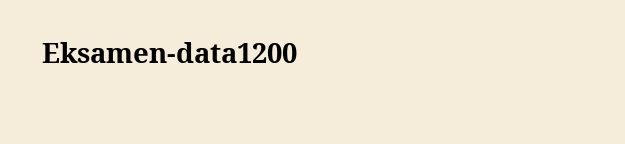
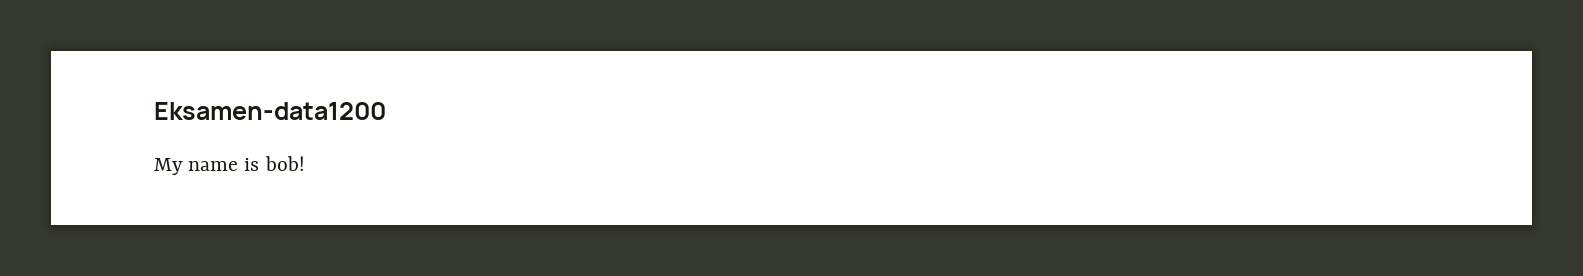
(297, 52) none -> [154,156,305,175] // My name is bob!

